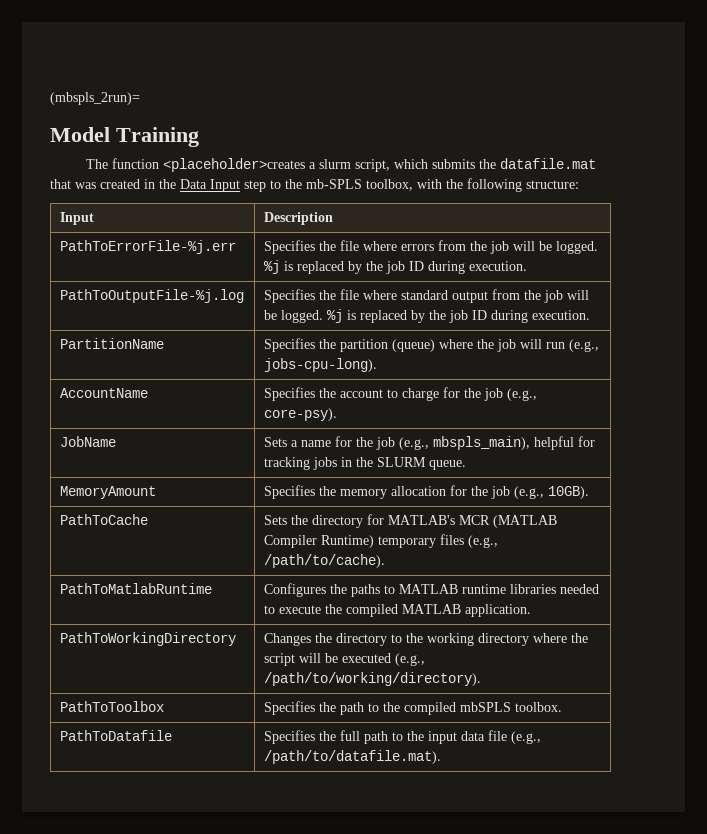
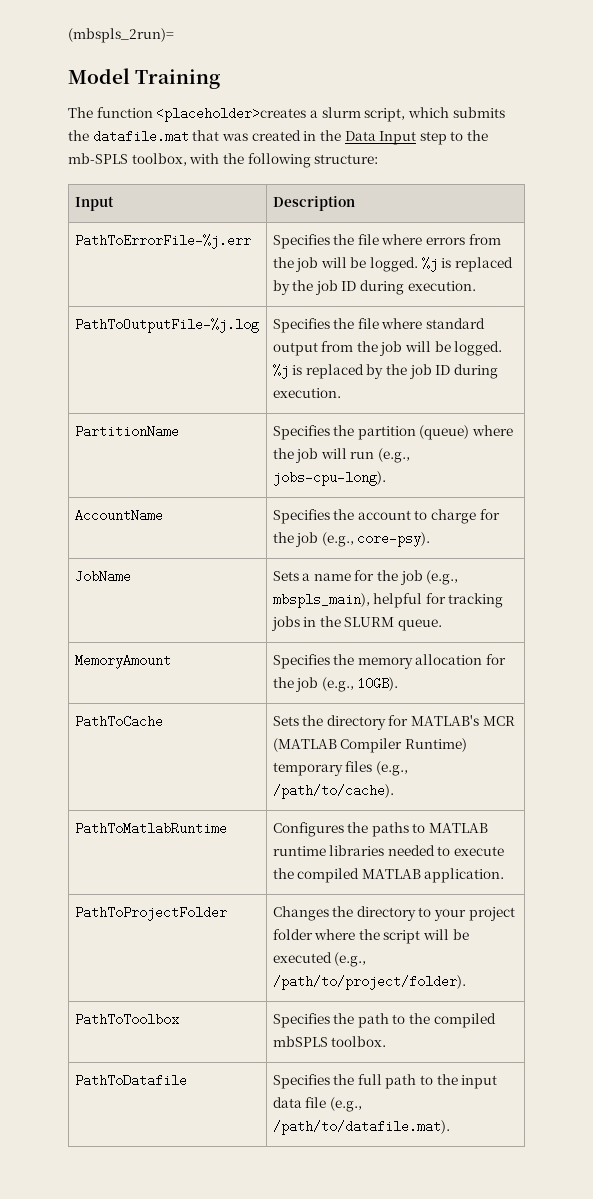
[59,632,236,646] PathToWorkingDirectory -> [74,906,227,921] PathToProjectFolder
[405,633,529,646] the working directory -> [434,907,515,921] [272,929,313,940] your project folder
[263,672,481,686] /path/to/working/directory). -> [272,975,466,990] /path/to/project/folder).

